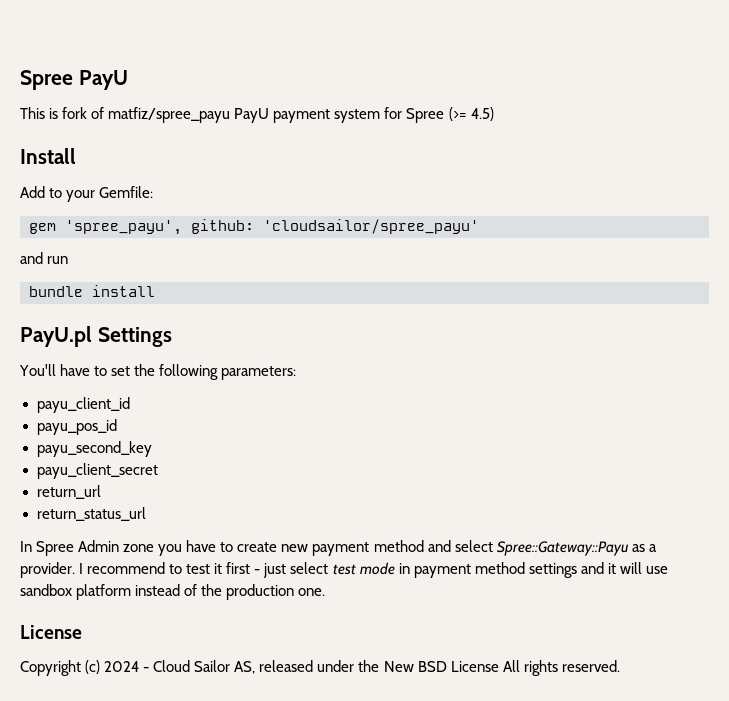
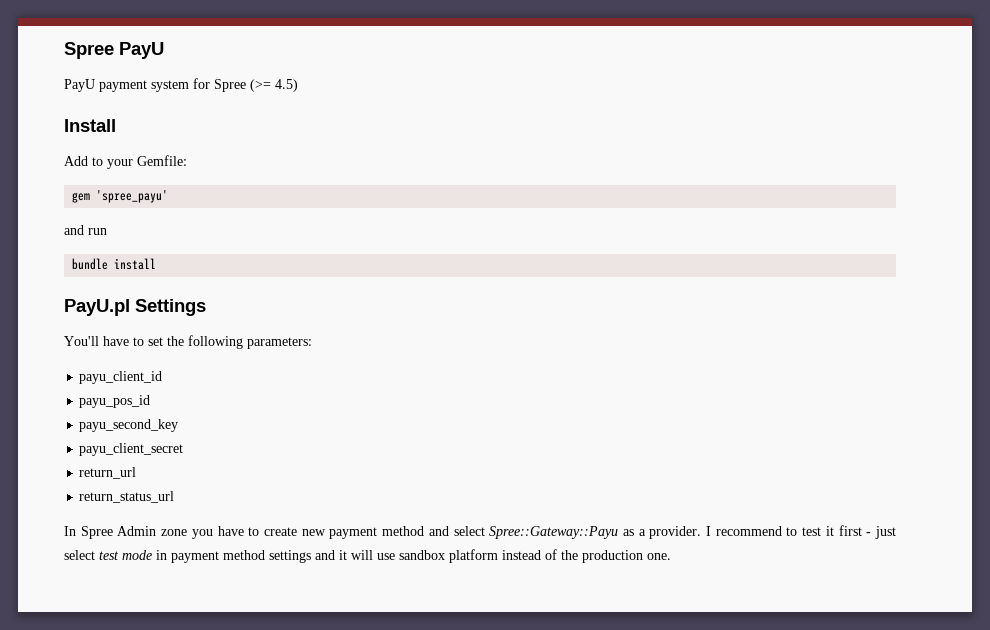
[20,107,231,123] This is fork of matfiz/spree_payu -> (164, 50) none
[65,219,479,235] 'spree_payu', github: 'cloudsailor/spree_payu' -> [96,190,169,203] 'spree_payu'
[20,625,82,639] [20,660,620,676] // License // Copyright (c) 2024 - Cloud Sailor AS, released under the New BSD License All rights reserved. -> (671, 556) none

